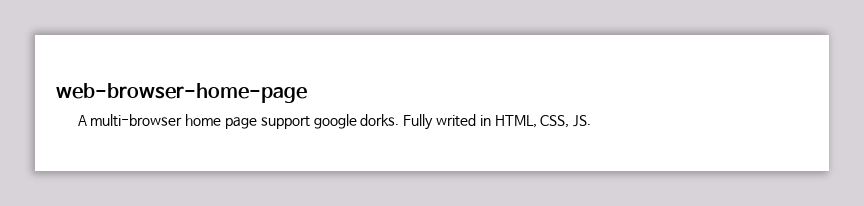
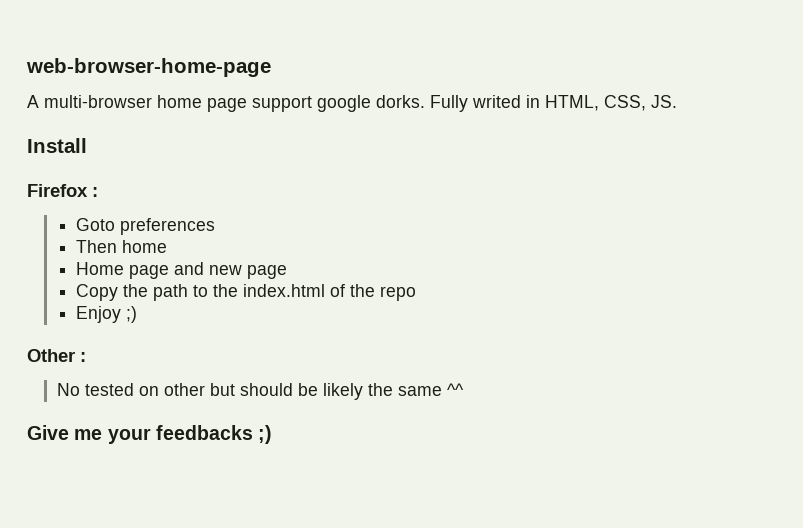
(592, 121) none -> [27,138,87,153] [27,184,98,197] [75,218,215,235] [75,240,167,253] [75,262,287,279] [75,284,416,301] [75,306,137,323] [27,349,86,362] [56,383,464,400] [27,425,273,444] // Install // Firefox : // Goto preferences // Then home // Home page and new page // Copy the path to the index.html of the repo // Enjoy ;) // Other : // No tested on other but should be likely the same ^^ // Give me your feedbacks ;)

